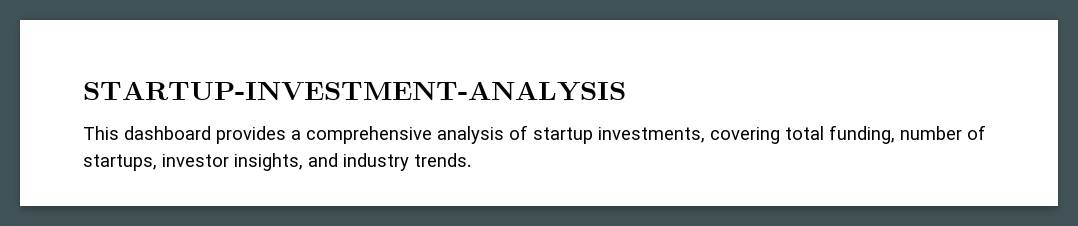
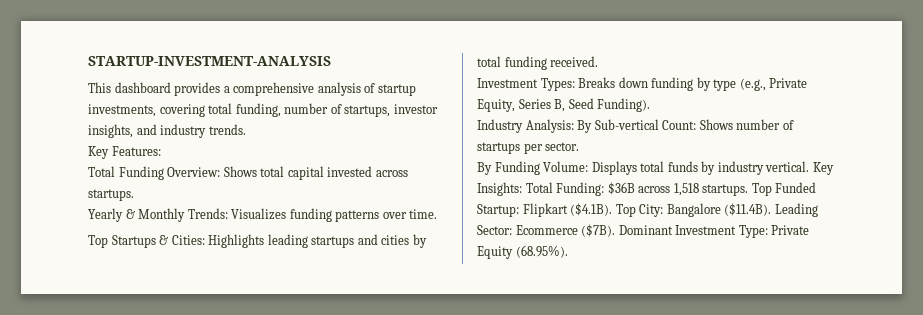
(471, 160) none -> [88,146,161,159] [88,166,408,180] [88,189,134,201] [88,208,438,222] [88,234,427,248] [477,56,599,70] [477,77,808,91] [477,98,651,112] [477,119,794,133] [477,142,580,154] [477,161,834,175] [477,182,817,196] [477,203,818,217] [477,224,810,238] [477,245,568,259] // Key Features: // Total Funding Overview: Shows total capital invested across startups. // Yearly & Monthly Trends: Visualizes funding patterns over time. // Top Startups & Cities: Highlights leading startups and cities by total funding received. // Investment Types: Breaks down funding by type (e.g., Private Equity, Series B, Seed Funding). // Industry Analysis: By Sub-vertical Count: Shows number of startups per sector. // By Funding Volume: Displays total funds by industry vertical. Key Insights: Total Funding: $36B across 1,518 startups. Top Funded Startup: Flipkart ($4.1B). Top City: Bangalore ($11.4B). Leading Sector: Ecommerce ($7B). Dominant Investment Type: Private Equity (68.95%).

